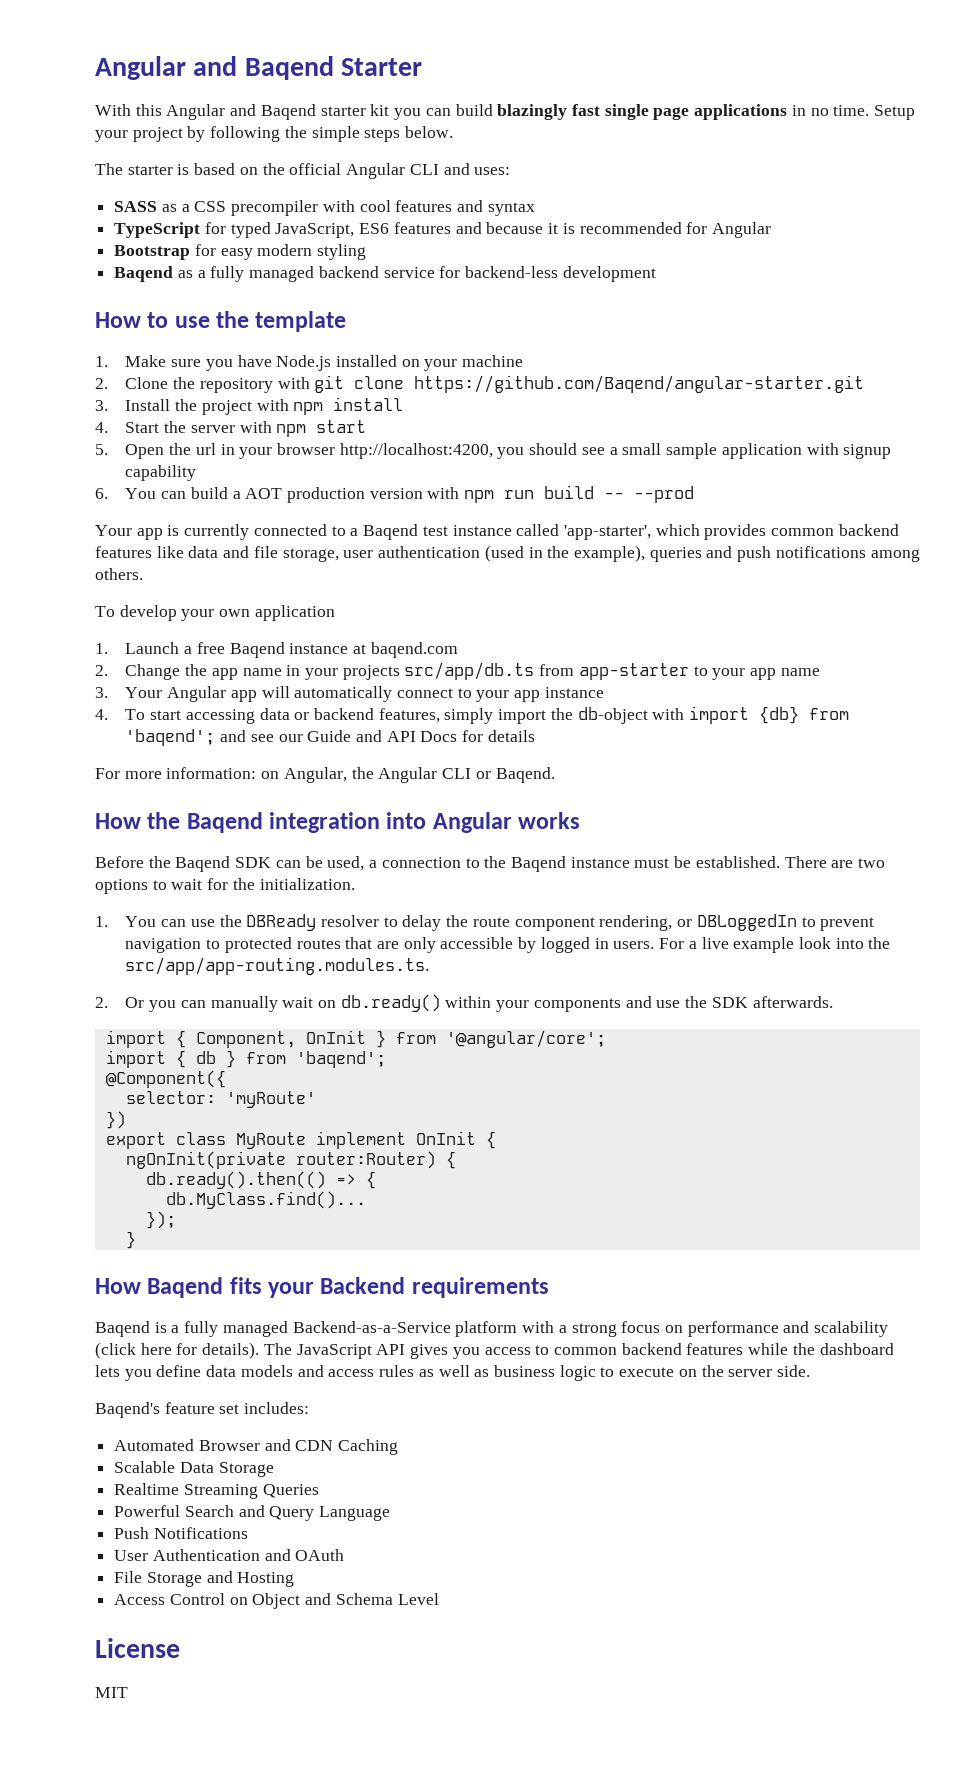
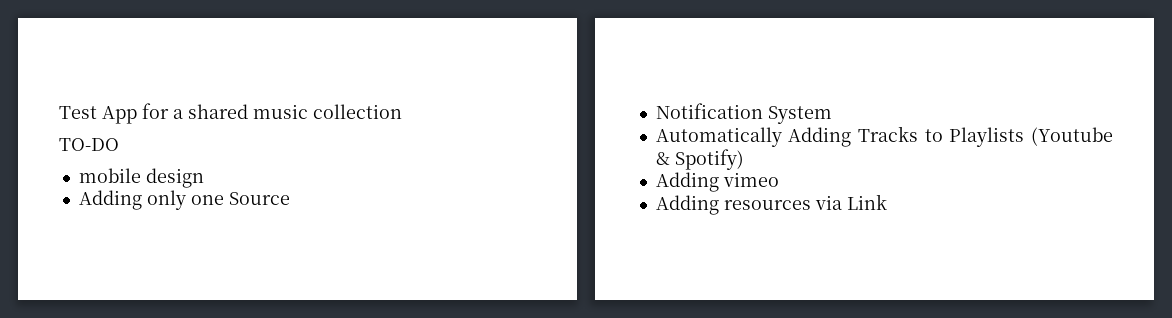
[95,56,423,80] [95,104,916,120] [95,126,454,142] [95,163,511,179] [114,200,535,216] [114,222,771,238] [114,244,367,260] [114,266,656,282] [95,311,347,332] [95,355,524,371] [95,375,865,393] [95,397,404,415] [95,420,367,437] [95,443,892,459] [125,465,197,481] [95,485,695,503] [95,524,899,540] [95,545,920,562] [95,568,143,580] [95,605,335,621] [95,642,458,658] [95,662,820,680] [95,686,604,702] [95,706,850,724] [125,729,535,746] [95,767,555,783] [95,812,581,833] [95,856,886,872] [95,878,355,894] [95,914,875,931] [125,937,891,953] [125,957,430,975] [95,994,833,1012] [105,1030,606,1048] [105,1050,386,1068] [105,1070,226,1088] [125,1091,316,1108] [105,1111,126,1129] [105,1131,496,1149] [125,1151,456,1169] [145,1171,376,1189] [165,1191,366,1209] [145,1211,176,1229] [125,1231,136,1249] [95,1277,549,1298] [95,1321,889,1337] [95,1342,894,1359] [95,1365,811,1381] [95,1402,310,1418] [114,1439,399,1455] [114,1461,274,1477] [114,1483,319,1499] [114,1505,391,1521] [114,1527,248,1539] [114,1549,345,1561] [114,1571,295,1587] [114,1593,439,1609] [95,1638,180,1658] [95,1687,128,1698] Angular and Baqend Starter // With this Angular and Baqend starter kit you can build blazingly fast single page applications in no time. Setup your project by following the simple steps below. // The starter is based on the official Angular CLI and uses: // SASS as a CSS precompiler with cool features and syntax // TypeScript for typed JavaScript, ES6 features and because it is recommended for Angular // Bootstrap for easy modern styling // Baqend as a fully managed backend service for backend-less development // How to use the template // 1. Make sure you have Node.js installed on your machine // 2. Clone the repository with git clone https://github.com/Baqend/angular-starter.git // 3. Install the project with npm install // 4. Start the server with npm start // 5. Open the url in your browser http://localhost:4200, you should see a small sample application with signup capability // 6. You can build a AOT production version with npm run build -- --prod // Your app is currently connected to a Baqend test instance called 'app-starter', which provides common backend features like data and file storage, user authentication (used in the example), queries and push notifications among others. // To develop your own application // 1. Launch a free Baqend instance at baqend.com // 2. Change the app name in your projects src/app/db.ts from app-starter to your app name // 3. Your Angular app will automatically connect to your app instance // 4. To start accessing data or backend features, simply import the db-object with import {db} from 'baqend'; and see our Guide and API Docs for details // For more information: on Angular, the Angular CLI or Baqend. // How the Baqend integration into Angular works // Before the Baqend SDK can be used, a connection to the Baqend instance must be established. There are two options to wait for the initialization. // 1. You can use the DBReady resolver to delay the route component rendering, or DBLoggedIn to prevent navigation to protected routes that are only accessible by logged in users. For a live example look into the src/app/app-routing.modules.ts. // 2. Or you can manually wait on db.ready() within your components and use the SDK afterwards. // import { Component, OnInit } from '@angular/core'; // import { db } from 'baqend'; // @Component({ // selector: 'myRoute' // }) // export class MyRoute implement OnInit { // ngOnInit(private router:Router) { // db.ready().then(() => { // db.MyClass.find()... // }); // } // How Baqend fits your Backend requirements // Baqend is a fully managed Backend-as-a-Service platform with a strong focus on performance and scalability (click here for details). The JavaScript API gives you access to common backend features while the dashboard lets you define data models and access rules as well as business logic to execute on the server side. // Baqend's feature set includes: // Automated Browser and CDN Caching // Scalable Data Storage // Realtime Streaming Queries // Powerful Search and Query Language // Push Notifications // User Authentication and OAuth // File Storage and Hosting // Access Control on Object and Schema Level // License // MIT -> [59,103,402,124] [59,138,119,151] [78,168,204,188] [78,190,290,210] [655,103,832,124] [655,126,1113,147] [655,149,744,170] [655,172,779,192] [655,194,887,215] Test App for a shared music collection // TO-DO // mobile design // Adding only one Source // Notification System // Automatically Adding Tracks to Playlists (Youtube & Spotify) // Adding vimeo // Adding resources via Link

